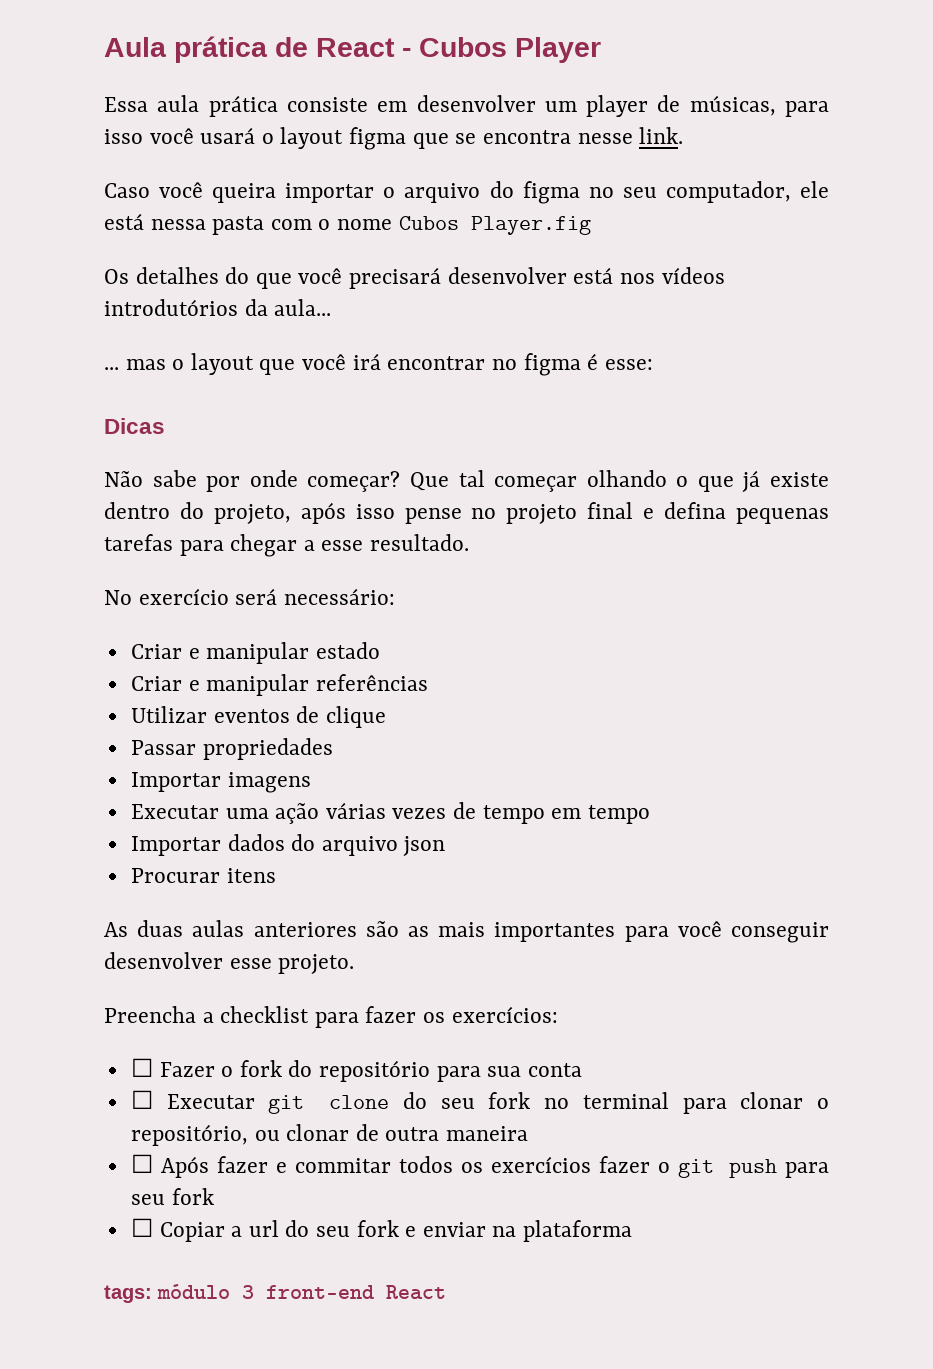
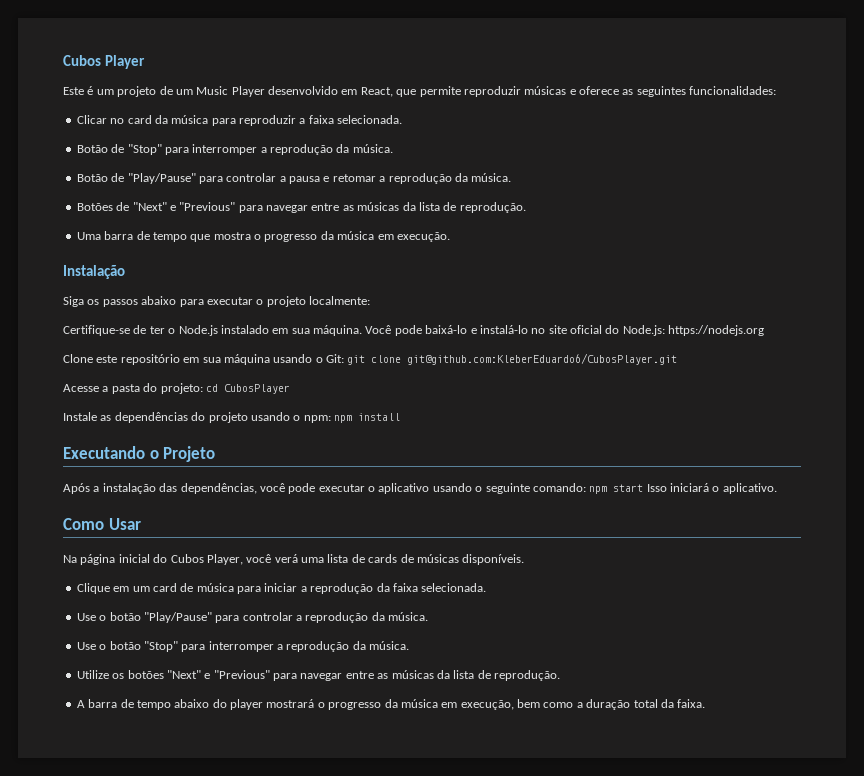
[104,36,601,63] [104,95,829,117] [104,127,684,150] [104,181,829,204] [104,213,591,235] [104,267,725,289] [104,299,332,316] [104,353,653,376] [104,418,165,434] [104,470,830,492] [104,502,829,524] [104,534,470,557] [104,588,395,605] [130,642,380,664] [130,674,428,696] [130,706,386,728] [130,738,333,760] [130,772,311,793] [130,802,650,824] [130,834,446,856] [130,868,276,883] [104,920,830,943] [104,952,355,974] [104,1006,558,1028] [130,1058,582,1082] [130,1090,829,1114] [130,1124,529,1146] [130,1154,829,1178] [130,1188,214,1205] [130,1218,633,1242] [104,1284,446,1303] Aula prática de React - Cubos Player // Essa aula prática consiste em desenvolver um player de músicas, para isso você usará o layout figma que se encontra nesse link. // Caso você queira importar o arquivo do figma no seu computador, ele está nessa pasta com o nome Cubos Player.fig // Os detalhes do que você precisará desenvolver está nos vídeos introdutórios da aula... // ... mas o layout que você irá encontrar no figma é esse: // Dicas // Não sabe por onde começar? Que tal começar olhando o que já existe dentro do projeto, após isso pense no projeto final e defina pequenas tarefas para chegar a esse resultado. // No exercício será necessário: // Criar e manipular estado // Criar e manipular referências // Utilizar eventos de clique // Passar propriedades // Importar imagens // Executar uma ação várias vezes de tempo em tempo // Importar dados do arquivo json // Procurar itens // As duas aulas anteriores são as mais importantes para você conseguir desenvolver esse projeto. // Preencha a checklist para fazer os exercícios: // ☐ Fazer o fork do repositório para sua conta // ☐ Executar git clone do seu fork no terminal para clonar o repositório, ou clonar de outra maneira // ☐ Após fazer e commitar todos os exercícios fazer o git push para seu fork // ☐ Copiar a url do seu fork e enviar na plataforma // tags: módulo 3 front-end React -> [63,55,145,69] [63,86,777,97] [76,115,403,126] [76,144,393,155] [76,173,512,184] [76,202,526,213] [76,231,450,242] [63,265,125,279] [63,296,370,307] [63,325,765,336] [63,353,678,365] [63,383,290,394] [63,412,400,423] [63,446,216,462] [63,483,777,494] [63,518,141,530] [63,554,525,565] [76,583,487,594] [76,612,429,623] [76,641,410,652] [76,670,560,681] [76,699,706,710] Cubos Player // Este é um projeto de um Music Player desenvolvido em React, que permite reproduzir músicas e oferece as seguintes funcionalidades: // Clicar no card da música para reproduzir a faixa selecionada. // Botão de "Stop" para interromper a reprodução da música. // Botão de "Play/Pause" para controlar a pausa e retomar a reprodução da música. // Botões de "Next" e "Previous" para navegar entre as músicas da lista de reprodução. // Uma barra de tempo que mostra o progresso da música em execução. // Instalação // Siga os passos abaixo para executar o projeto localmente: // Certifique-se de ter o Node.js instalado em sua máquina. Você pode baixá-lo e instalá-lo no site oficial do Node.js: https://nodejs.org // Clone este repositório em sua máquina usando o Git: git clone git@github.com:KleberEduardo6/CubosPlayer.git // Acesse a pasta do projeto: cd CubosPlayer // Instale as dependências do projeto usando o npm: npm install // Executando o Projeto // Após a instalação das dependências, você pode executar o aplicativo usando o seguinte comando: npm start Isso iniciará o aplicativo. // Como Usar // Na página inicial do Cubos Player, você verá uma lista de cards de músicas disponíveis. // Clique em um card de música para iniciar a reprodução da faixa selecionada. // Use o botão "Play/Pause" para controlar a reprodução da música. // Use o botão "Stop" para interromper a reprodução da música. // Utilize os botões "Next" e "Previous" para navegar entre as músicas da lista de reprodução. // A barra de tempo abaixo do player mostrará o progresso da música em execução, bem como a duração total da faixa.

